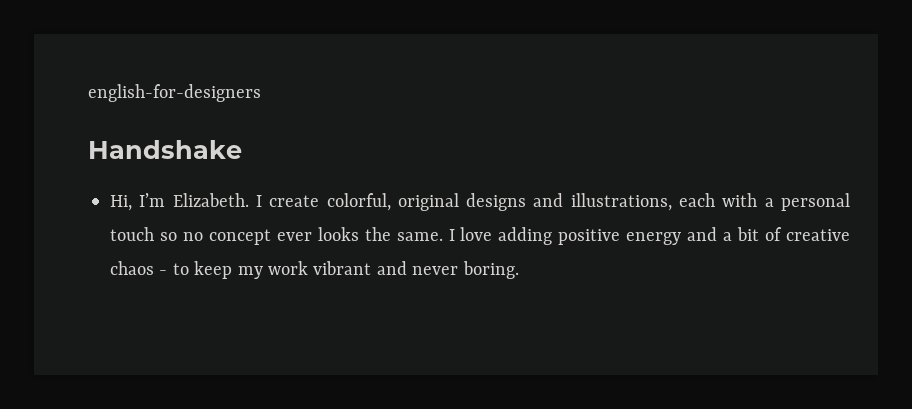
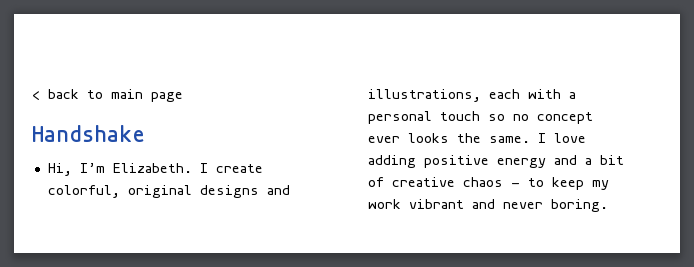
[88,84,261,102] english-for-designers -> [32,89,183,102] < back to main page

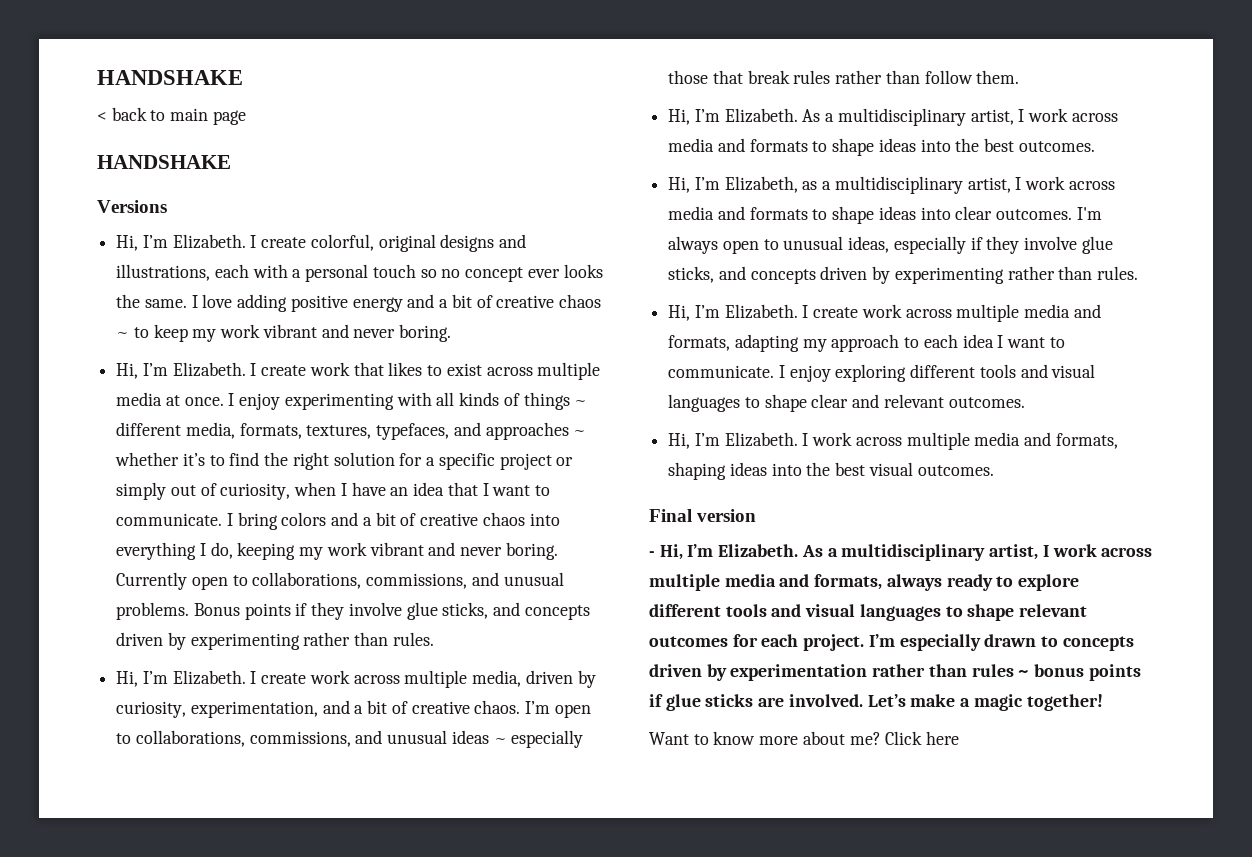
(32, 95) none -> [97,70,243,85] HANDSHAKE //
[32,125,145,142] Handshake -> [97,155,231,169] [97,200,167,213] HANDSHAKE // Versions
[510,183,520,187] - -> [116,332,130,338] ~
(608, 205) none -> [116,362,601,380] [116,392,588,410] [116,422,587,440] [115,452,574,470] [116,482,550,500] [116,512,560,530] [116,542,558,560] [116,572,564,590] [116,602,590,620] [116,632,434,650] [116,670,596,688] [116,700,591,718] [116,730,584,748] [668,70,1020,84] [668,108,1118,126] [668,138,1095,156] [668,176,1115,194] [668,206,1102,224] [668,236,1113,254] [668,266,1139,284] [668,304,1101,322] [668,334,1065,352] [668,364,1096,382] [668,394,1025,412] [668,432,1118,450] [668,462,994,480] [649,509,757,522] [649,544,1153,561] [649,574,1080,591] [649,604,1088,621] [649,634,1134,651] [649,664,1141,681] [649,694,1103,711] [649,731,960,745] // Hi, I’m Elizabeth. I create work that likes to exist across multiple media at once. I enjoy experimenting with all kinds of things ~ different media, formats, textures, typefaces, and approaches ~ whether it’s to find the right solution for a specific project or simply out of curiosity, when I have an idea that I want to communicate. I bring colors and a bit of creative chaos into everything I do, keeping my work vibrant and never boring. Currently open to collaborations, commissions, and unusual problems. Bonus points if they involve glue sticks, and concepts driven by experimenting rather than rules. // Hi, I’m Elizabeth. I create work across multiple media, driven by curiosity, experimentation, and a bit of creative chaos. I’m open to collaborations, commissions, and unusual ideas ~ especially those that break rules rather than follow them. // Hi, I’m Elizabeth. As a multidisciplinary artist, I work across media and formats to shape ideas into the best outcomes. // Hi, I’m Elizabeth, as a multidisciplinary artist, I work across media and formats to shape ideas into clear outcomes. I'm always open to unusual ideas, especially if they involve glue sticks, and concepts driven by experimenting rather than rules. // Hi, I’m Elizabeth. I create work across multiple media and formats, adapting my approach to each idea I want to communicate. I enjoy exploring different tools and visual languages to shape clear and relevant outcomes. // Hi, I’m Elizabeth. I work across multiple media and formats, shaping ideas into the best visual outcomes. // Final version // - Hi, I’m Elizabeth. As a multidisciplinary artist, I work across multiple media and formats, always ready to explore different tools and visual languages to shape relevant outcomes for each project. I’m especially drawn to concepts driven by experimentation rather than rules ~ bonus points if glue sticks are involved. Let’s make a magic together! // Want to know more about me? Click here

